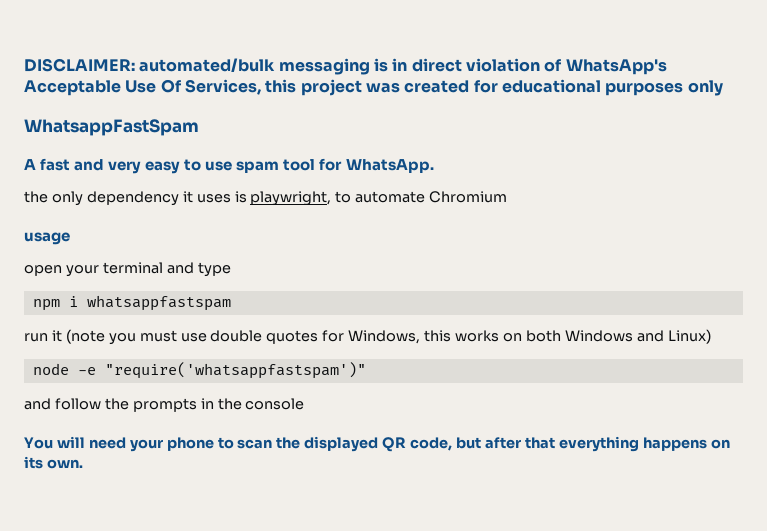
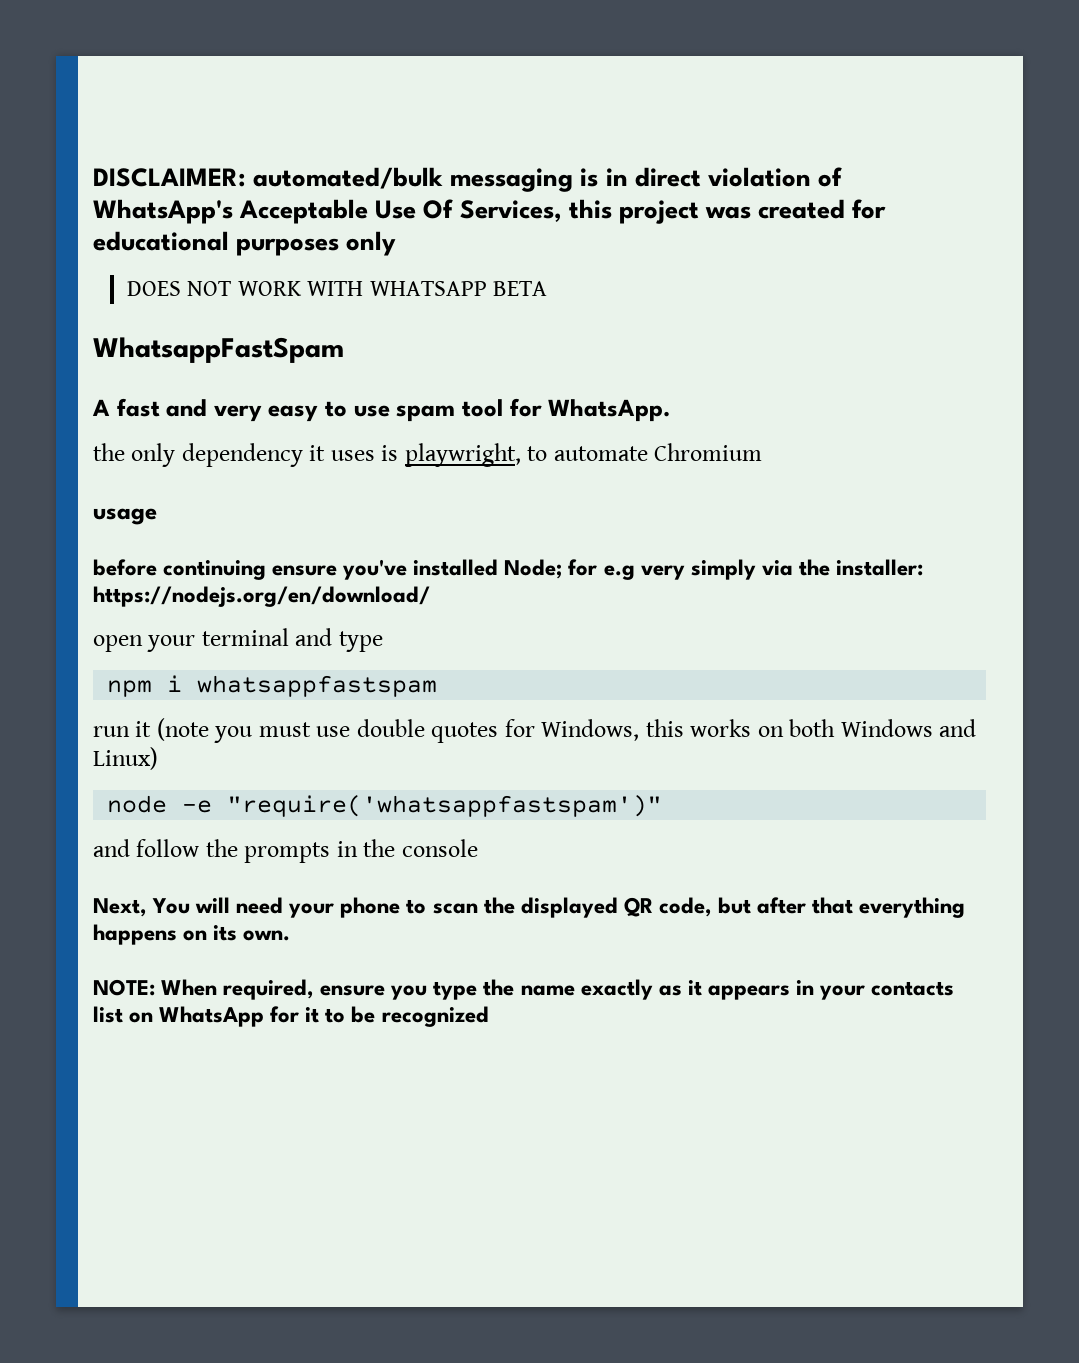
(723, 88) none -> [126,281,548,296] // DOES NOT WORK WITH WHATSAPP BETA
(70, 238) none -> [93,559,923,580] [93,586,430,607] // before continuing ensure you've installed Node; for e.g very simply via the installer: https://nodejs.org/en/download/
(305, 404) none -> [93,898,147,917] Next,
(83, 464) none -> [93,979,955,1000] [93,1006,489,1027] // NOTE: When required, ensure you type the name exactly as it appears in your contacts list on WhatsApp for it to be recognized

